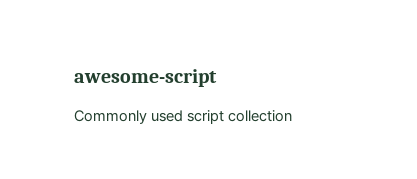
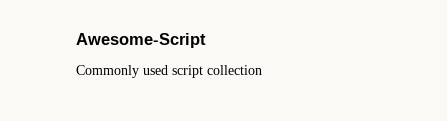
[74,69,217,87] awesome-script -> [76,33,206,48] Awesome-Script

